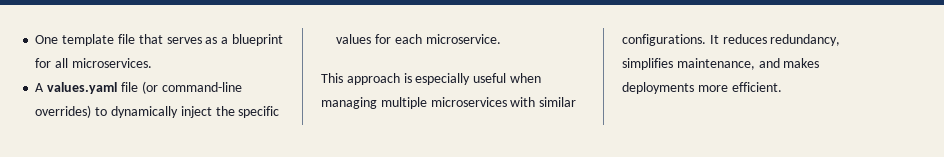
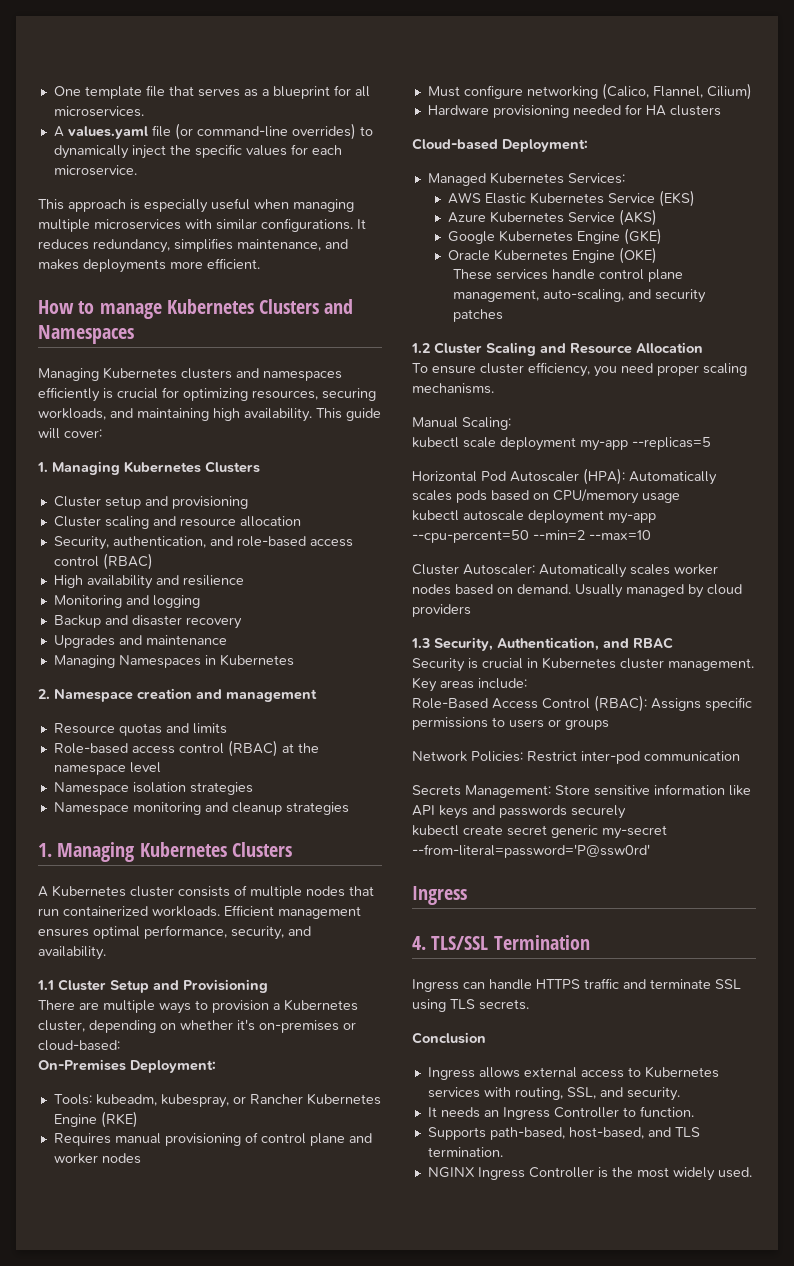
(782, 87) none -> [38,299,354,319] [38,325,134,344] [38,367,342,381] [38,387,376,402] [38,408,381,422] [38,428,102,439] [37,461,260,475] [53,496,248,509] [53,516,301,529] [53,536,353,550] [53,553,153,570] [53,575,244,589] [53,595,200,608] [53,615,242,629] [53,635,227,648] [53,654,294,668] [38,688,317,702] [53,723,227,736] [53,740,319,757] [53,762,161,775] [53,782,253,795] [53,802,349,815] [38,842,292,862] [38,885,374,899] [38,905,361,919] [38,925,311,940] [38,946,106,960] [37,979,268,993] [38,999,358,1014] [38,1019,356,1033] [38,1040,120,1051] [38,1059,216,1073] [53,1093,381,1108] [53,1111,138,1128] [53,1132,372,1146] [53,1153,141,1164] [427,83,752,100] [427,104,721,118] [412,138,588,152] [427,172,625,186] [448,190,696,207] [448,209,658,226] [448,228,663,245] [448,247,658,264] [452,269,683,282] [452,289,706,303] [452,309,503,322] [411,342,703,356] [412,362,747,377] [412,383,494,394] [412,417,511,430] [412,437,711,451] [412,468,717,485] [412,489,680,504] [412,510,656,524] [412,530,651,543] [412,564,718,578] [412,584,742,598] [412,604,471,617] [411,637,673,651] [412,657,754,672] [412,677,527,692] [412,695,752,712] [412,717,609,730] [412,751,740,764] [412,784,751,798] [412,805,626,819] [412,825,667,839] [412,844,650,858] [412,886,467,905] [412,935,590,950] [412,978,741,992] [412,999,529,1012] [412,1032,486,1044] [427,1066,719,1080] [427,1087,680,1101] [427,1106,694,1120] [427,1127,700,1140] [427,1147,503,1157] [427,1167,752,1181] // How to manage Kubernetes Clusters and Namespaces // Managing Kubernetes clusters and namespaces efficiently is crucial for optimizing resources, securing workloads, and maintaining high availability. This guide will cover: // 1. Managing Kubernetes Clusters // Cluster setup and provisioning // Cluster scaling and resource allocation // Security, authentication, and role-based access control (RBAC) // High availability and resilience // Monitoring and logging // Backup and disaster recovery // Upgrades and maintenance // Managing Namespaces in Kubernetes // 2. Namespace creation and management // Resource quotas and limits // Role-based access control (RBAC) at the namespace level // Namespace isolation strategies // Namespace monitoring and cleanup strategies // 1. Managing Kubernetes Clusters // A Kubernetes cluster consists of multiple nodes that run containerized workloads. Efficient management ensures optimal performance, security, and availability. // 1.1 Cluster Setup and Provisioning // There are multiple ways to provision a Kubernetes cluster, depending on whether it's on-premises or cloud-based: // On-Premises Deployment: // Tools: kubeadm, kubespray, or Rancher Kubernetes Engine (RKE) // Requires manual provisioning of control plane and worker nodes // Must configure networking (Calico, Flannel, Cilium) // Hardware provisioning needed for HA clusters // Cloud-based Deployment: // Managed Kubernetes Services: // AWS Elastic Kubernetes Service (EKS) // Azure Kubernetes Service (AKS) // Google Kubernetes Engine (GKE) // Oracle Kubernetes Engine (OKE) // These services handle control plane management, auto-scaling, and security patches // 1.2 Cluster Scaling and Resource Allocation // To ensure cluster efficiency, you need proper scaling mechanisms. // Manual Scaling: // kubectl scale deployment my-app --replicas=5 // Horizontal Pod Autoscaler (HPA): Automatically scales pods based on CPU/memory usage // kubectl autoscale deployment my-app --cpu-percent=50 --min=2 --max=10 // Cluster Autoscaler: Automatically scales worker nodes based on demand. Usually managed by cloud providers // 1.3 Security, Authentication, and RBAC // Security is crucial in Kubernetes cluster management. Key areas include: // Role-Based Access Control (RBAC): Assigns specific permissions to users or groups // Network Policies: Restrict inter-pod communication // Secrets Management: Store sensitive information like API keys and passwords securely // kubectl create secret generic my-secret --from-literal=password='P@ssw0rd' // Ingress // 4. TLS/SSL Termination // Ingress can handle HTTPS traffic and terminate SSL using TLS secrets. // Conclusion // Ingress allows external access to Kubernetes services with routing, SSL, and security. // It needs an Ingress Controller to function. // Supports path-based, host-based, and TLS termination. // NGINX Ingress Controller is the most widely used.

